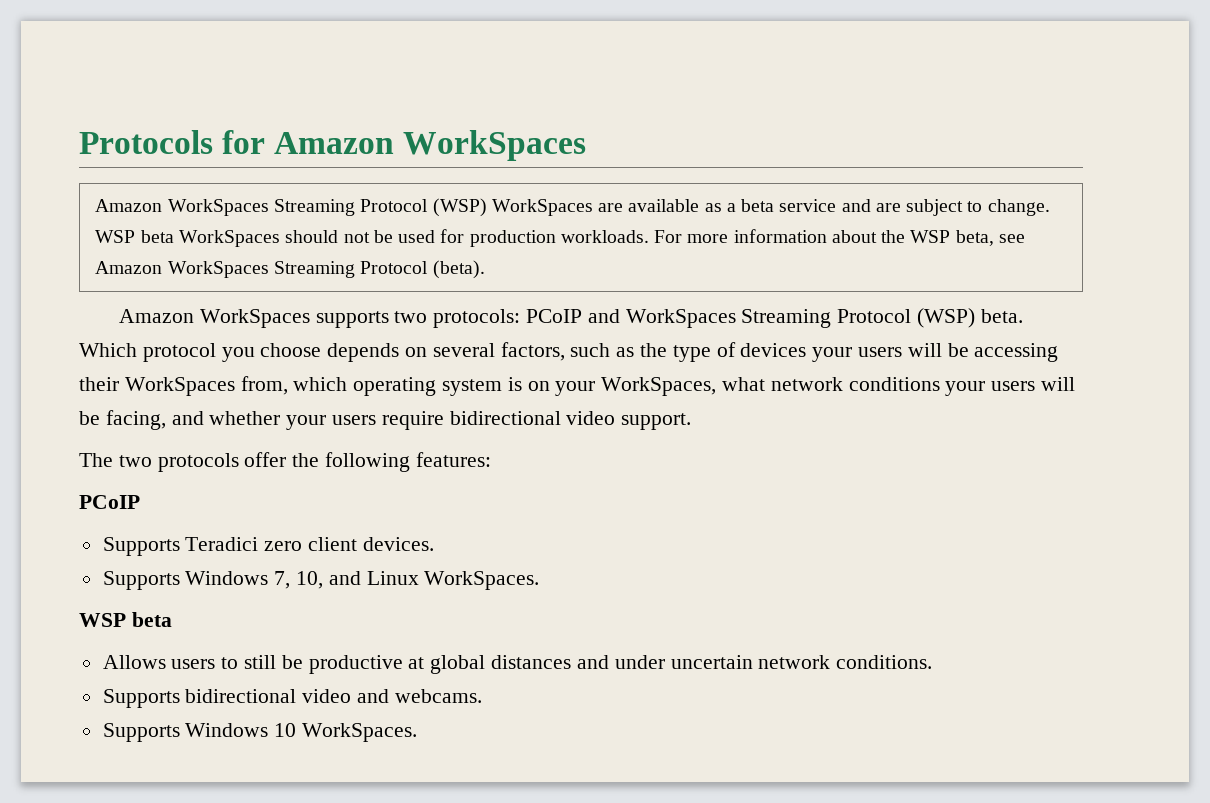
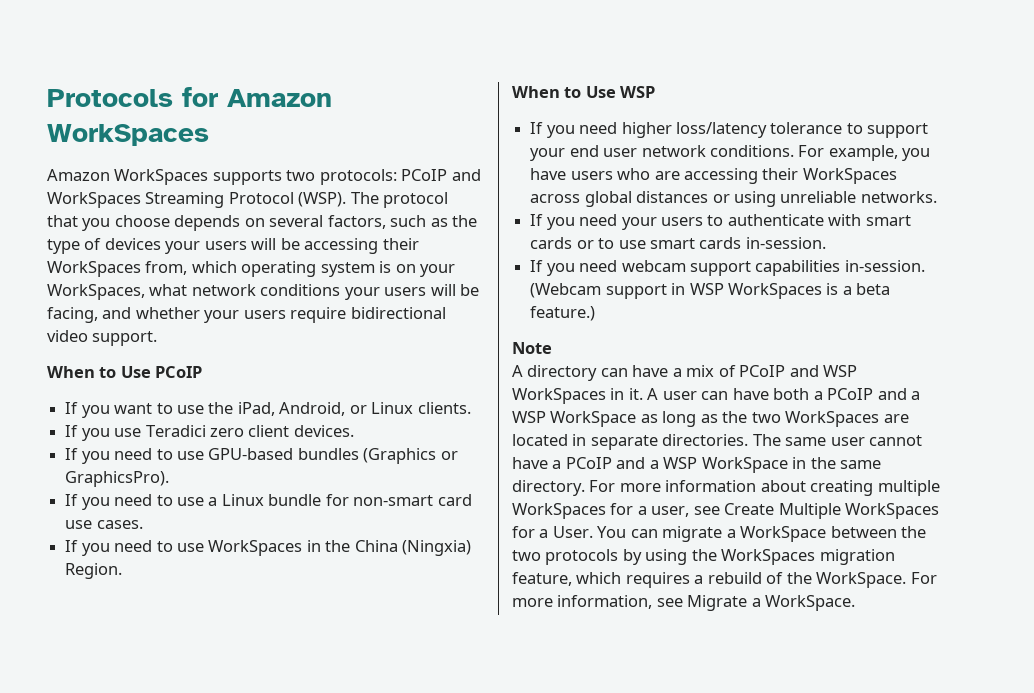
[95,198,1050,217] [95,229,1025,247] [95,260,485,279] // Amazon WorkSpaces Streaming Protocol (WSP) WorkSpaces are available as a beta service and are subject to change. WSP beta WorkSpaces should not be used for production workloads. For more information about the WSP beta, see Amazon WorkSpaces Streaming Protocol (beta). -> (209, 135) none
[917,308,1023,328] [79,343,216,362] (WSP) beta. Which protocol -> [298,192,449,208] [47,215,78,227] (WSP). The protocol that
[79,452,491,472] [79,495,140,509] [102,537,434,556] [102,571,540,590] [79,612,172,627] [102,655,933,674] [102,689,482,708] [102,723,418,742] The two protocols offer the following features: // PCoIP // Supports Teradici zero client devices. // Supports Windows 7, 10, and Linux WorkSpaces. // WSP beta // Allows users to still be productive at global distances and under uncertain network conditions. // Supports bidirectional video and webcams. // Supports Windows 10 WorkSpaces. -> [47,366,203,378] [65,402,471,418] [65,425,354,441] [65,448,458,464] [65,471,170,487] [65,494,472,510] [65,520,143,529] [65,540,472,556] [65,563,123,579] [512,86,656,98] [530,122,929,138] [530,145,931,161] [530,168,897,184] [530,191,937,207] [530,214,911,230] [530,237,826,249] [530,260,925,276] [530,283,891,299] [530,306,596,321] [512,342,552,354] [512,365,858,381] [512,388,921,404] [512,411,909,427] [512,434,923,450] [512,457,882,473] [512,480,940,496] [512,503,940,519] [512,526,927,542] [512,549,895,565] [512,572,937,588] [512,595,856,611] When to Use PCoIP // If you want to use the iPad, Android, or Linux clients. // If you use Teradici zero client devices. // If you need to use GPU-based bundles (Graphics or GraphicsPro). // If you need to use a Linux bundle for non-smart card use cases. // If you need to use WorkSpaces in the China (Ningxia) Region. // When to Use WSP // If you need higher loss/latency tolerance to support your end user network conditions. For example, you have users who are accessing their WorkSpaces across global distances or using unreliable networks. // If you need your users to authenticate with smart cards or to use smart cards in-session. // If you need webcam support capabilities in-session. (Webcam support in WSP WorkSpaces is a beta feature.) // Note // A directory can have a mix of PCoIP and WSP WorkSpaces in it. A user can have both a PCoIP and a WSP WorkSpace as long as the two WorkSpaces are located in separate directories. The same user cannot have a PCoIP and a WSP WorkSpace in the same directory. For more information about creating multiple WorkSpaces for a user, see Create Multiple WorkSpaces for a User. You can migrate a WorkSpace between the two protocols by using the WorkSpaces migration feature, which requires a rebuild of the WorkSpace. For more information, see Migrate a WorkSpace.

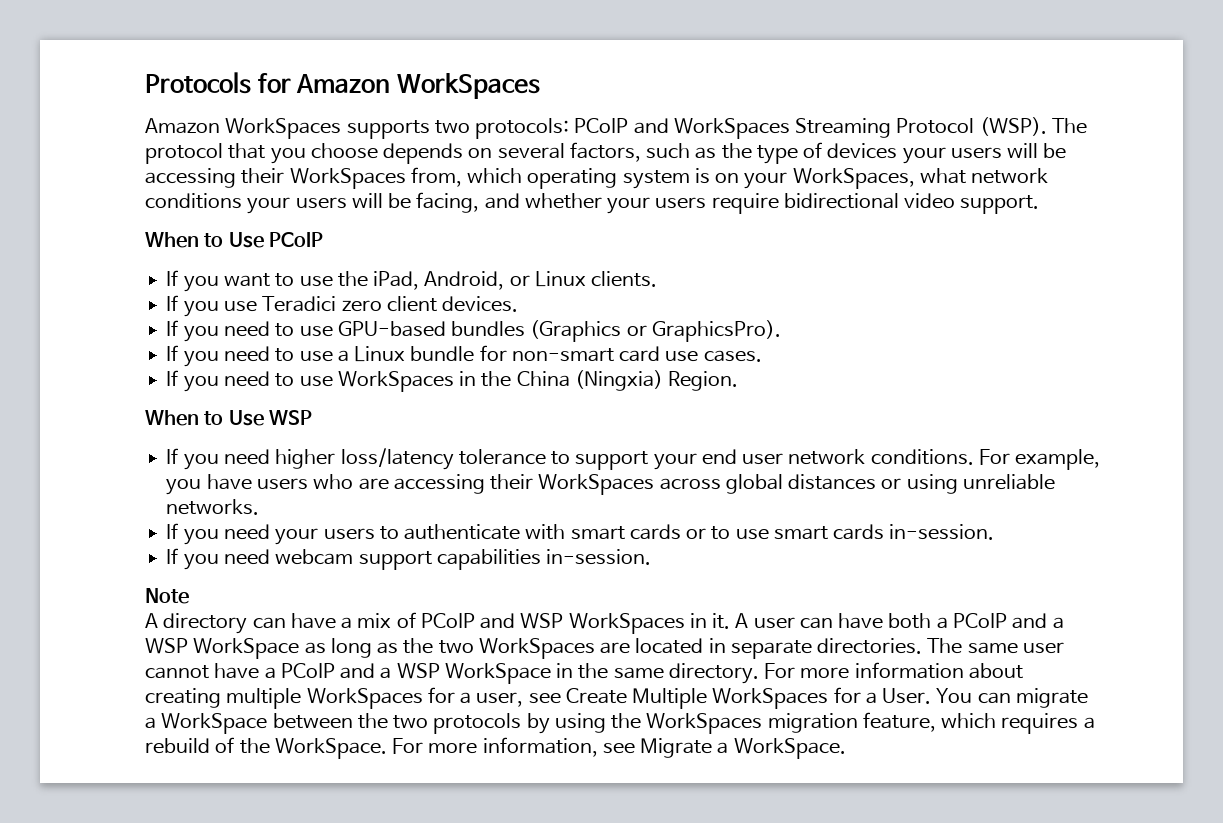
[530,283,891,299] [530,306,596,321] (Webcam support in WSP WorkSpaces is a beta feature.) -> (652, 557) none

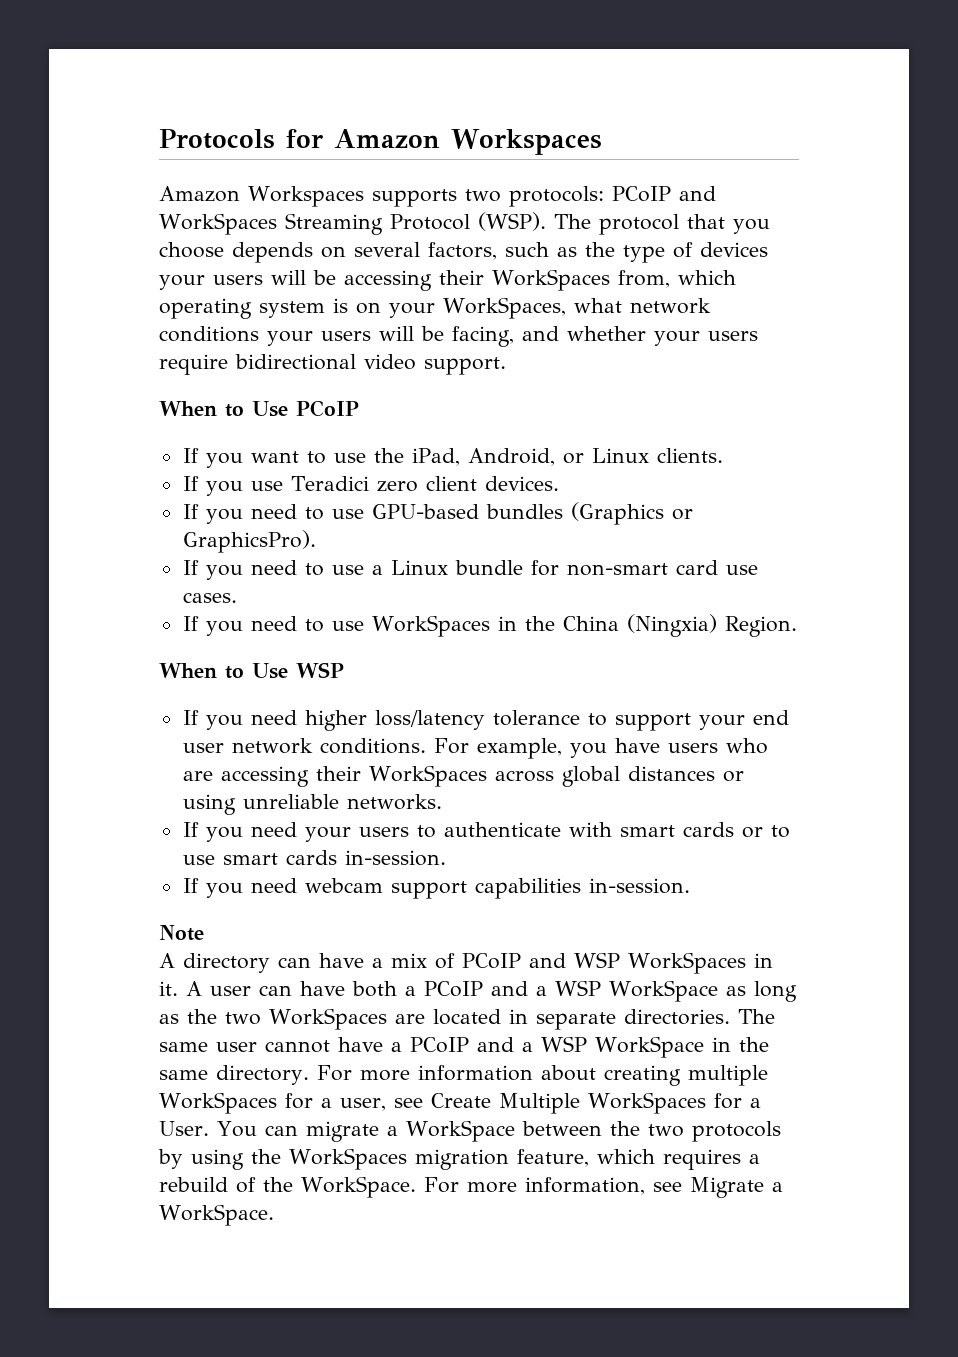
[396,73,540,99] [145,118,342,139] WorkSpaces // Amazon WorkSpaces -> [451,129,602,155] [159,186,364,207] Workspaces // Amazon Workspaces

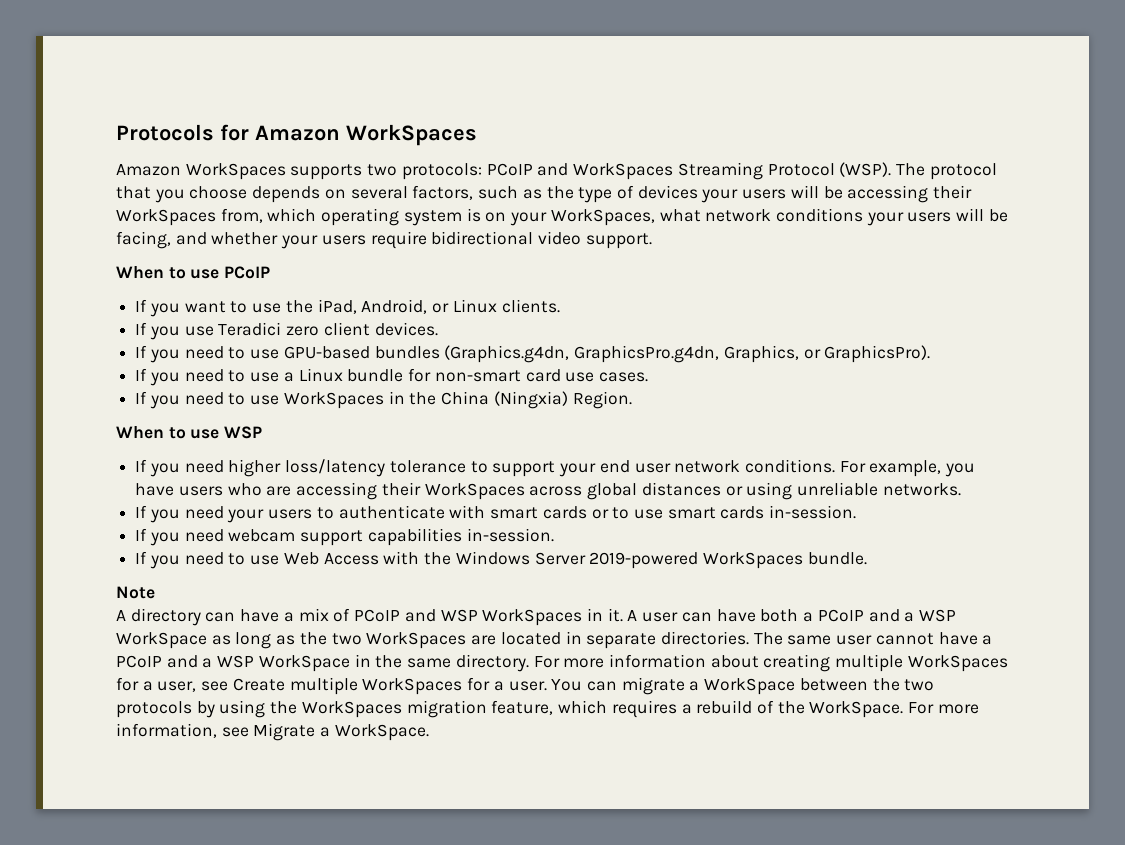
[451,129,602,155] [159,186,364,207] Workspaces // Amazon Workspaces -> [346,124,477,146] [116,163,286,180] WorkSpaces // Amazon WorkSpaces
[252,401,288,417] Use -> [190,269,220,279] use
[570,502,664,525] (Graphics -> [444,345,799,363] (Graphics.g4dn, GraphicsPro.g4dn, Graphics,
[252,663,288,679] Use -> [190,429,220,439] use
(690, 886) none -> [135,551,867,569] // If you need to use Web Access with the Windows Server 2019-powered WorkSpaces bundle.
[498,1092,761,1114] [159,1121,209,1136] Multiple WorkSpaces for a User. -> [289,677,547,695] multiple WorkSpaces for a user.

